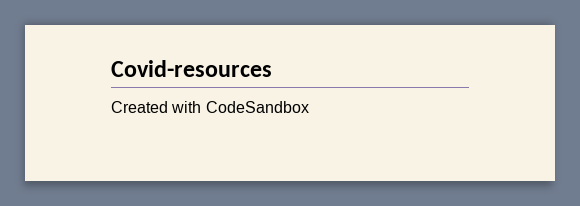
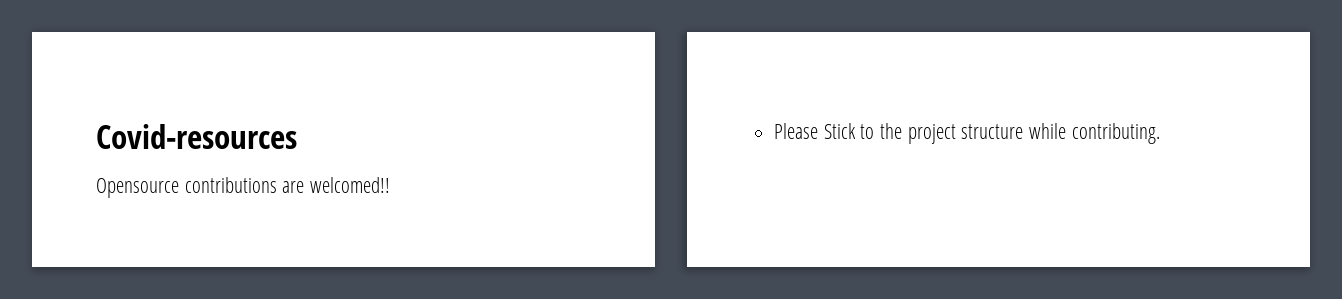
[111,101,309,113] Created with CodeSandbox -> [96,177,391,198] [774,123,1160,144] Opensource contributions are welcomed!! // Please Stick to the project structure while contributing.

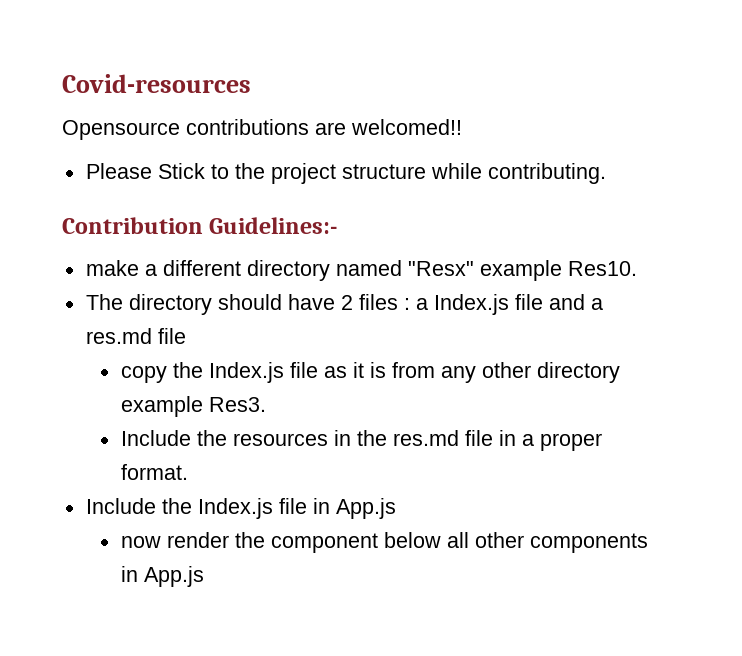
(1160, 133) none -> [62,217,338,234] [85,260,637,281] [85,294,603,315] [85,328,186,344] [120,362,620,383] [120,396,266,417] [120,430,602,451] [120,464,188,480] [85,498,396,519] [120,532,648,553] [120,566,204,587] // Contribution Guidelines:- // make a different directory named "Resx" example Res10. // The directory should have 2 files : a Index.js file and a res.md file // copy the Index.js file as it is from any other directory example Res3. // Include the resources in the res.md file in a proper format. // Include the Index.js file in App.js // now render the component below all other components in App.js

